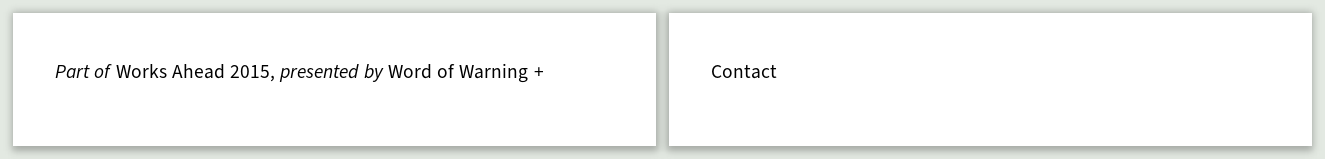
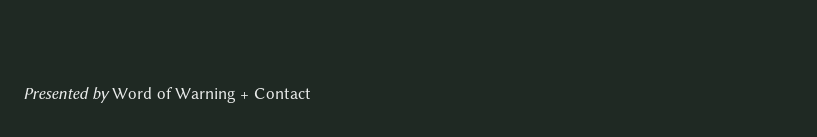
[55,64,360,82] Part of Works Ahead 2015, presented -> [23,87,89,99] Presented

